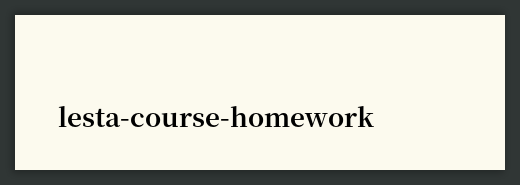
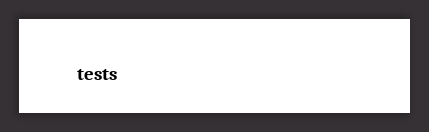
[58,106,374,127] lesta-course-homework -> [77,69,117,80] tests

